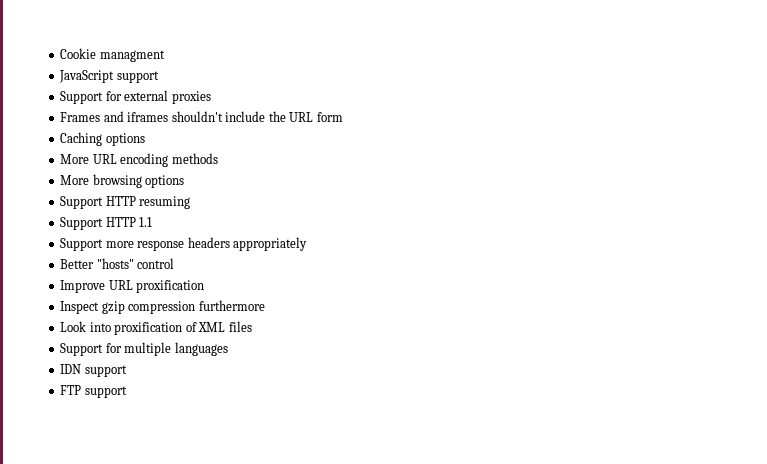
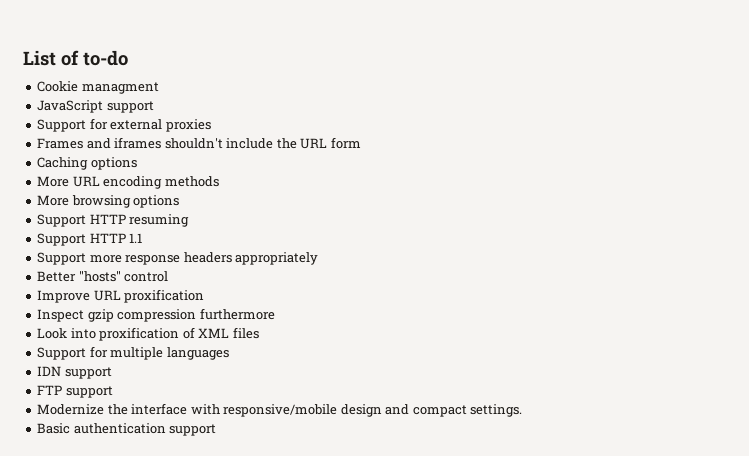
(60, 53) none -> [23,50,128,66] List of to-do //
(127, 392) none -> [37,403,523,417] [37,423,217,436] // Modernize the interface with responsive/mobile design and compact settings. // Basic authentication support

